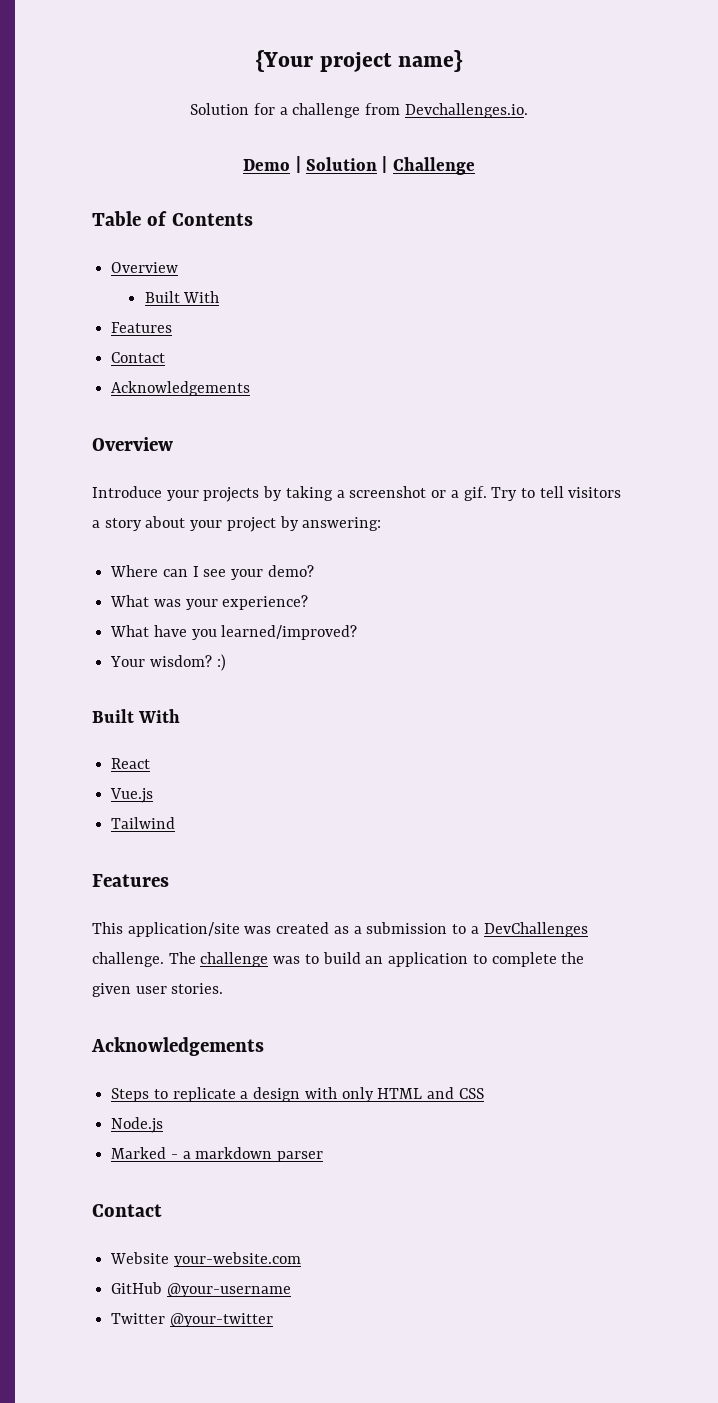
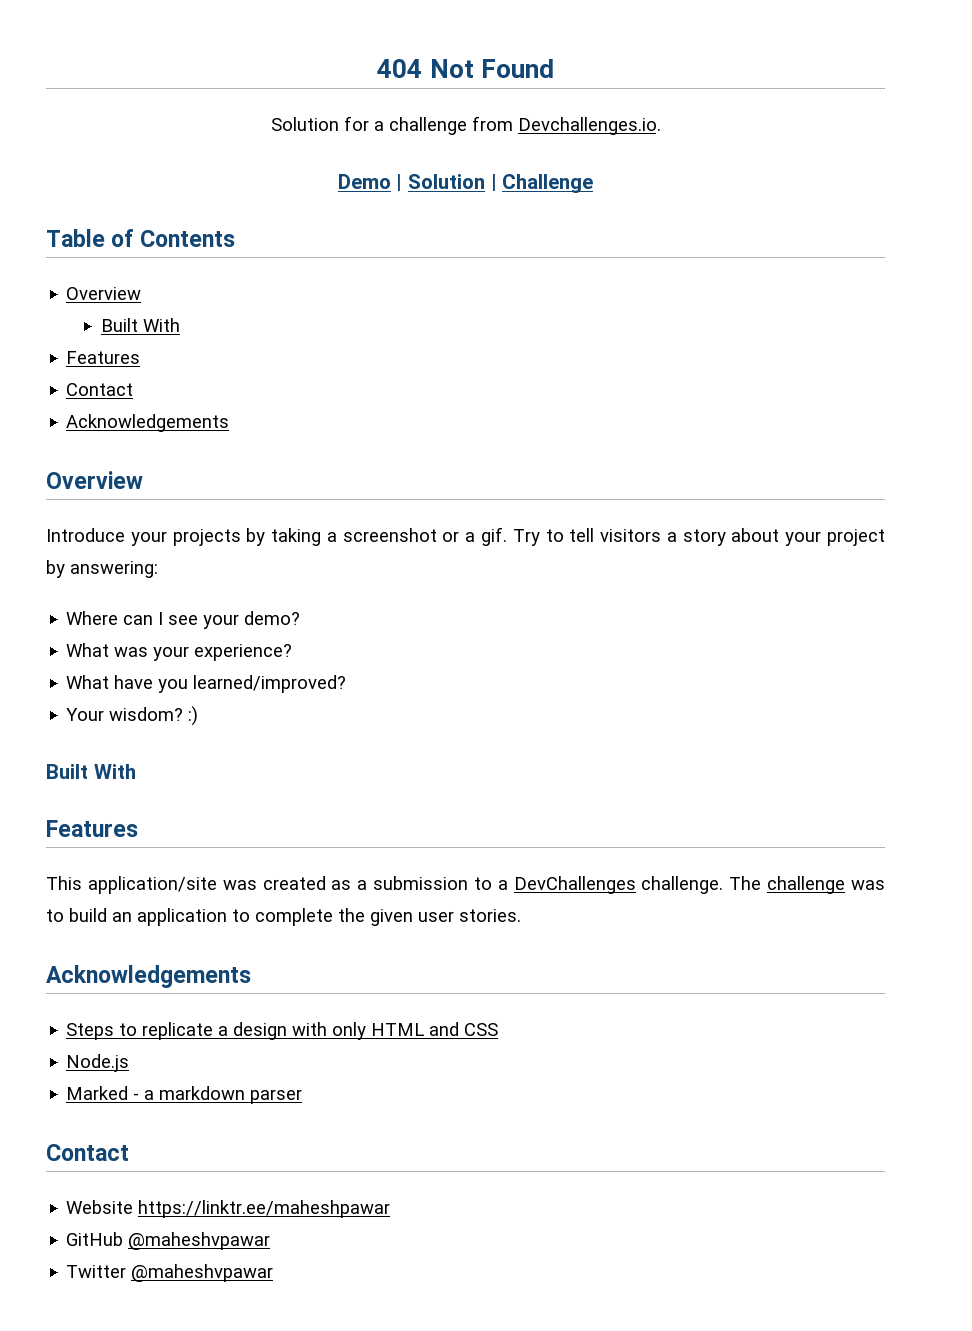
[255,50,464,72] {Your project name} -> [377,59,554,78] 404 Not Found
[111,758,151,769] [110,788,154,803] [111,817,176,829] // React // Vue.js // Tailwind -> (136, 771) none
[173,1252,301,1267] your-website.com -> [138,1200,391,1218] https://linktr.ee/maheshpawar
[166,1283,291,1297] @your-username -> [128,1232,271,1250] @maheshvpawar
[169,1313,273,1327] @your-twitter -> [131,1264,274,1282] @maheshvpawar

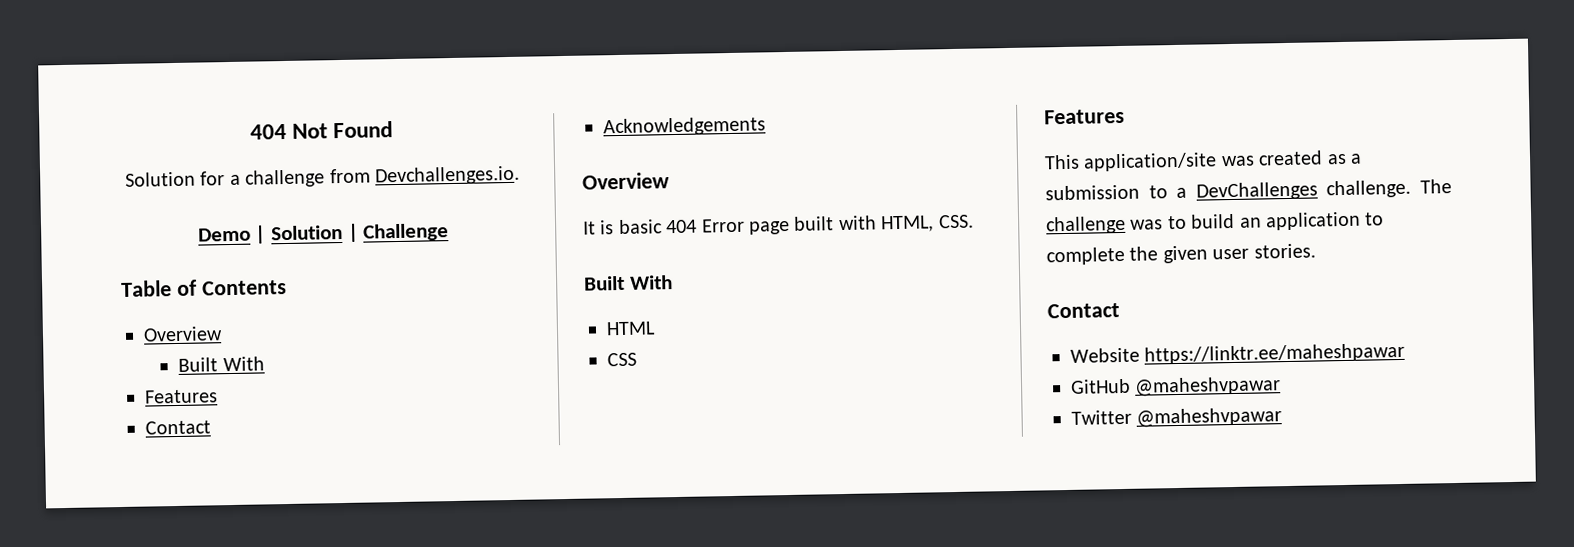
[46,527,886,546] [46,560,158,578] [66,611,301,629] [66,643,293,661] [66,675,347,693] [66,706,199,726] [46,764,136,779] Introduce your projects by taking a screenshot or a gif. Try to tell visitors a story about your project by answering: // Where can I see your demo? // What was your experience? // What have you learned/improved? // Your wisdom? :) // Built With -> [583,214,974,235] [584,275,673,291] [606,321,656,336] [607,352,637,367] It is basic 404 Error page built with HTML, CSS. // Built With // HTML // CSS
[46,965,251,988] [66,1022,499,1040] [66,1054,130,1072] [66,1086,303,1104] // Acknowledgements // Steps to replicate a design with only HTML and CSS // Node.js // Marked - a markdown parser -> (1316, 251) none

